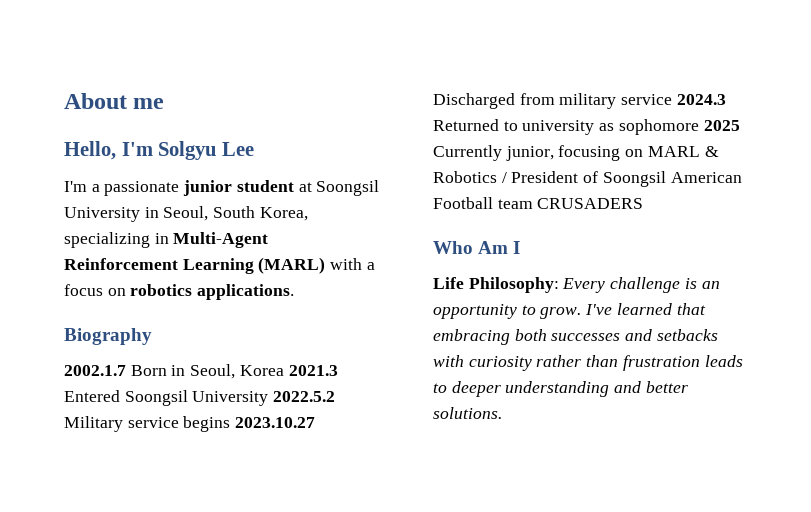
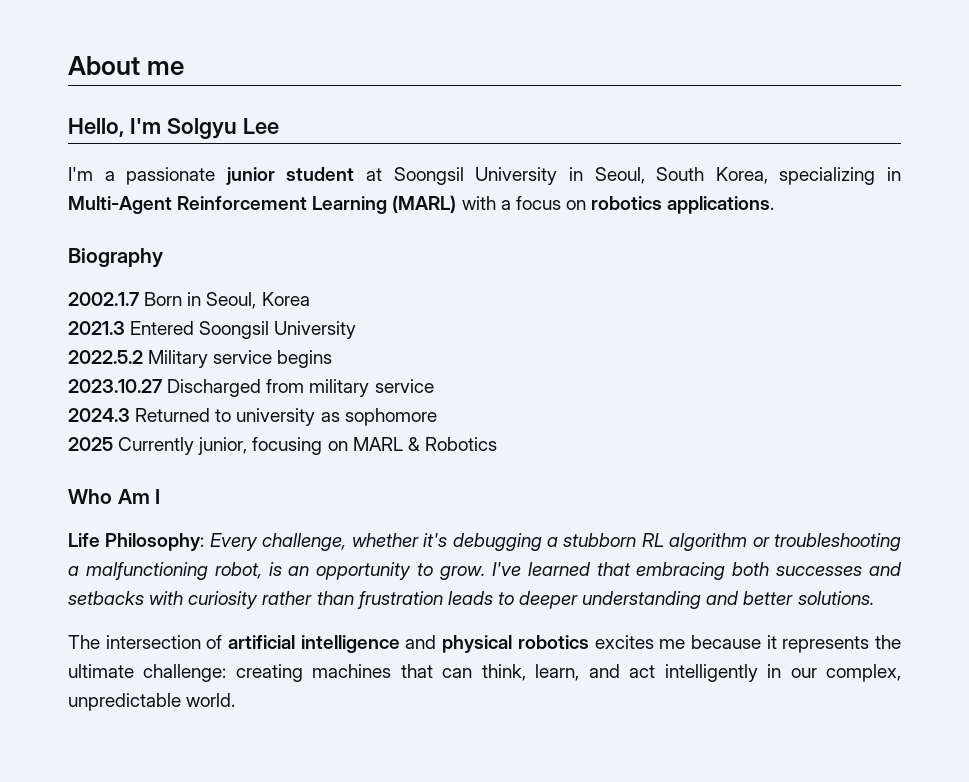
(284, 370) none -> (310, 299) //
(269, 398) none -> (357, 330) //
(231, 424) none -> (333, 359) //
(673, 99) none -> (434, 386) //
(699, 127) none -> (437, 417) //
[501,171,742,187] [433,197,644,209] / President of Soongsil American Football team CRUSADERS -> (497, 444) none
[610,277,681,293] challenge -> [262,533,901,551] [68,562,262,580] challenge, whether it's debugging a stubborn RL algorithm or troubleshooting a malfunctioning robot,
(502, 413) none -> [68,635,902,653] [68,664,901,682] [68,693,236,711] // The intersection of artificial intelligence and physical robotics excites me because it represents the ultimate challenge: creating machines that can think, learn, and act intelligently in our complex, unpredictable world.

